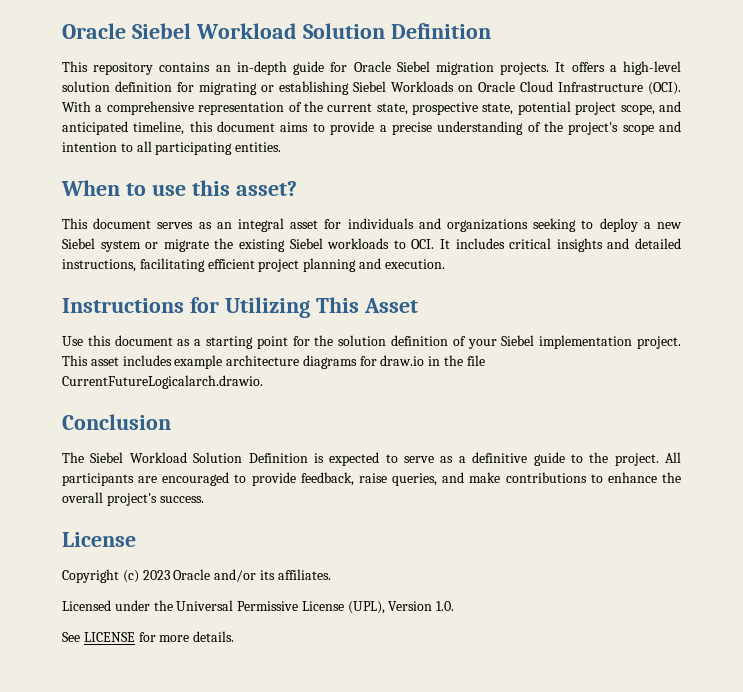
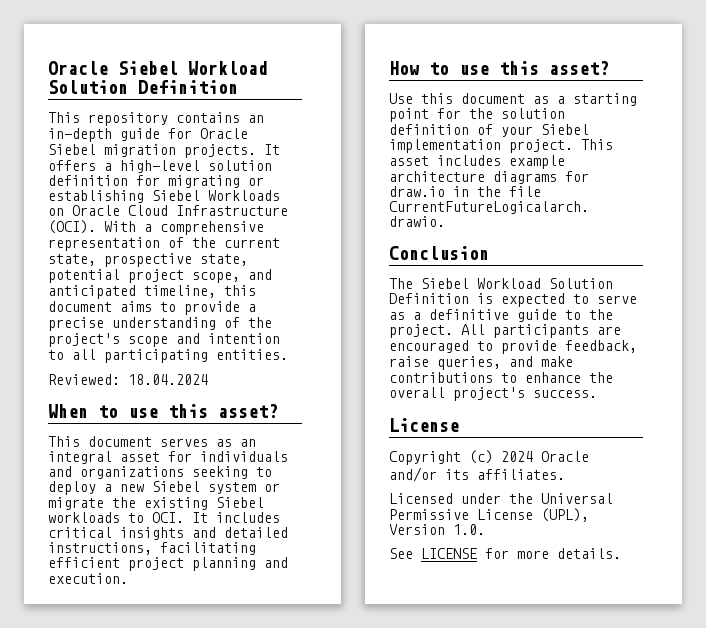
(282, 147) none -> [48,374,208,385] // Reviewed: 18.04.2024
[62,297,418,318] Instructions for Utilizing This Asset -> [389,61,609,75] How to use this asset?
[142,570,170,580] 2023 -> [501,451,533,462] 2024

